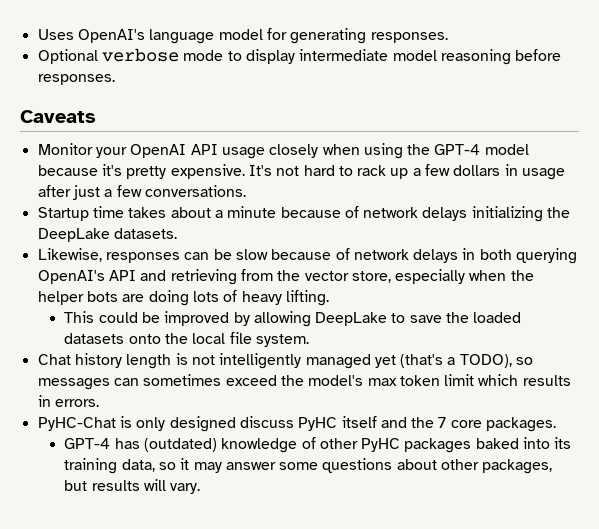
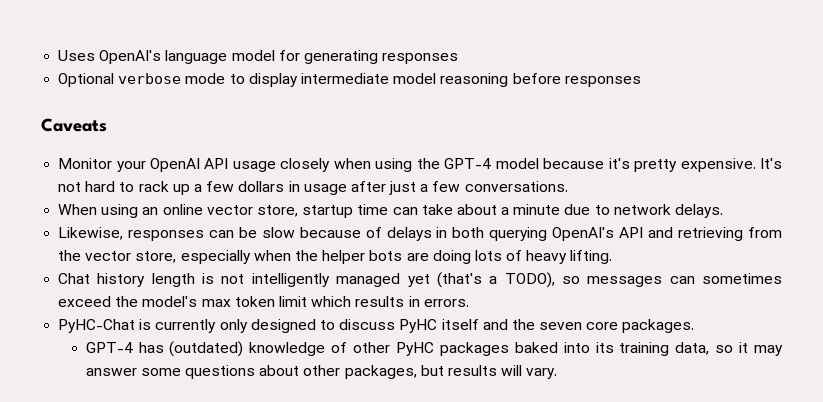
[370,32,448,43] responses. -> [382,53,459,64] responses
[37,74,115,85] responses. -> [564,76,641,87] responses
[37,206,571,222] [37,228,177,242] Startup time takes about a minute because of network delays initializing the DeepLake datasets. -> [58,204,724,218] When using an online vector store, startup time can take about a minute due to network delays.
[353,249,409,260] network -> (382, 232) none
[64,311,522,327] [64,332,309,347] // This could be improved by allowing DeepLake to save the loaded datasets onto the local file system. -> (613, 257) none
(132, 422) none -> [155,319,217,333] currently
(236, 424) none -> [319,320,335,330] to
[438,417,447,428] 7 -> [539,322,583,330] seven

